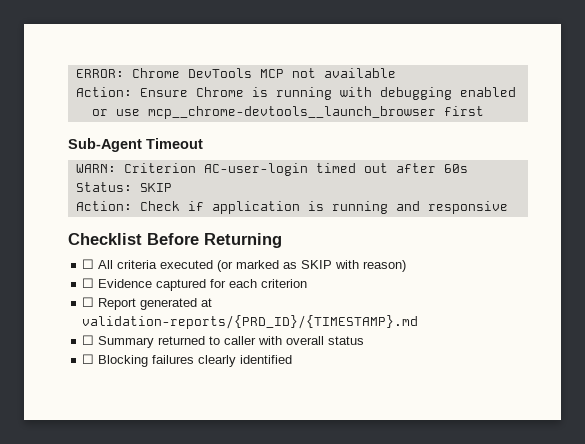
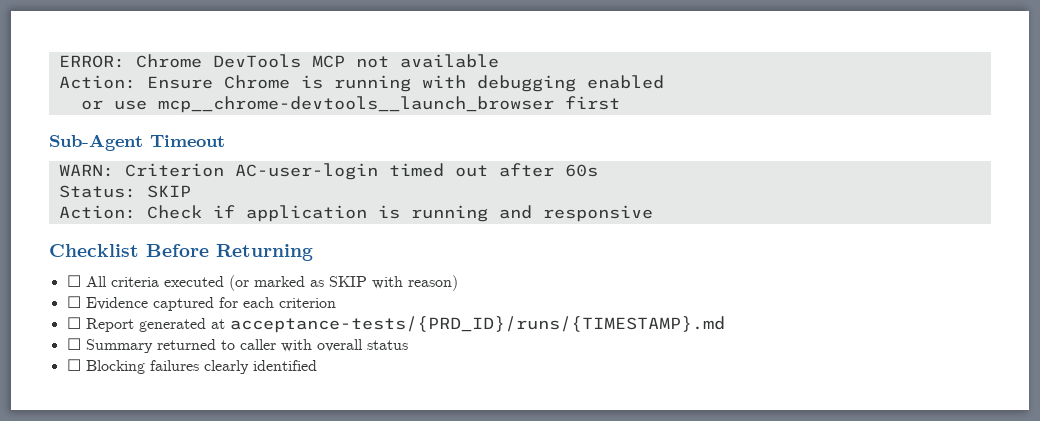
[82,315,419,329] validation-reports/{PRD_ID}/{TIMESTAMP}.md -> [229,316,725,333] acceptance-tests/{PRD_ID}/runs/{TIMESTAMP}.md

